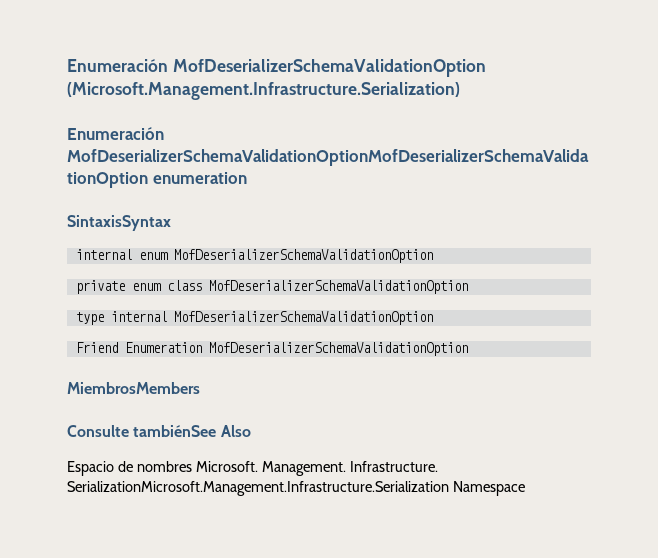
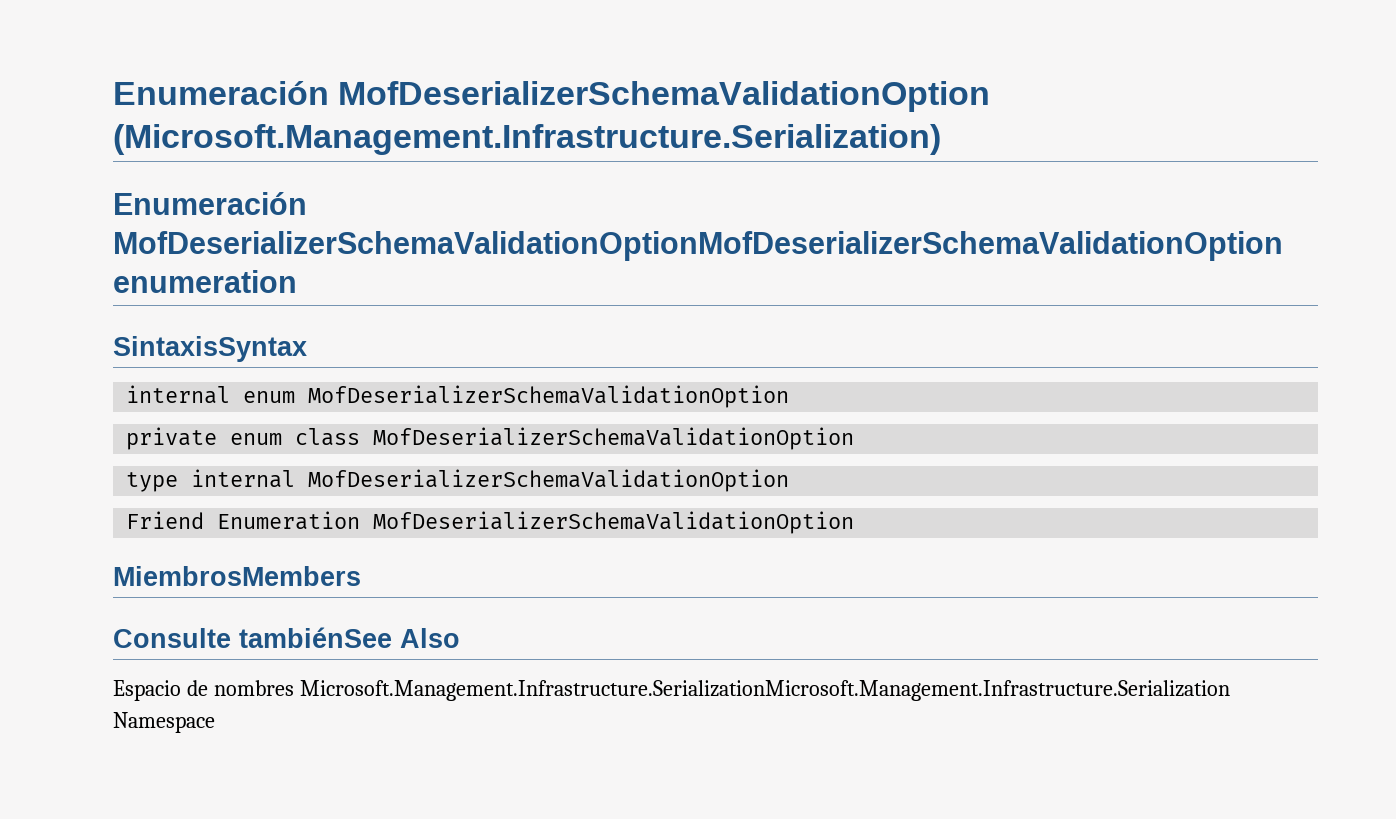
[195,461,438,476] [67,481,449,496] Microsoft. Management. Infrastructure. SerializationMicrosoft.Management.Infrastructure.Serialization -> [299,680,1230,701] Microsoft.Management.Infrastructure.SerializationMicrosoft.Management.Infrastructure.Serialization

